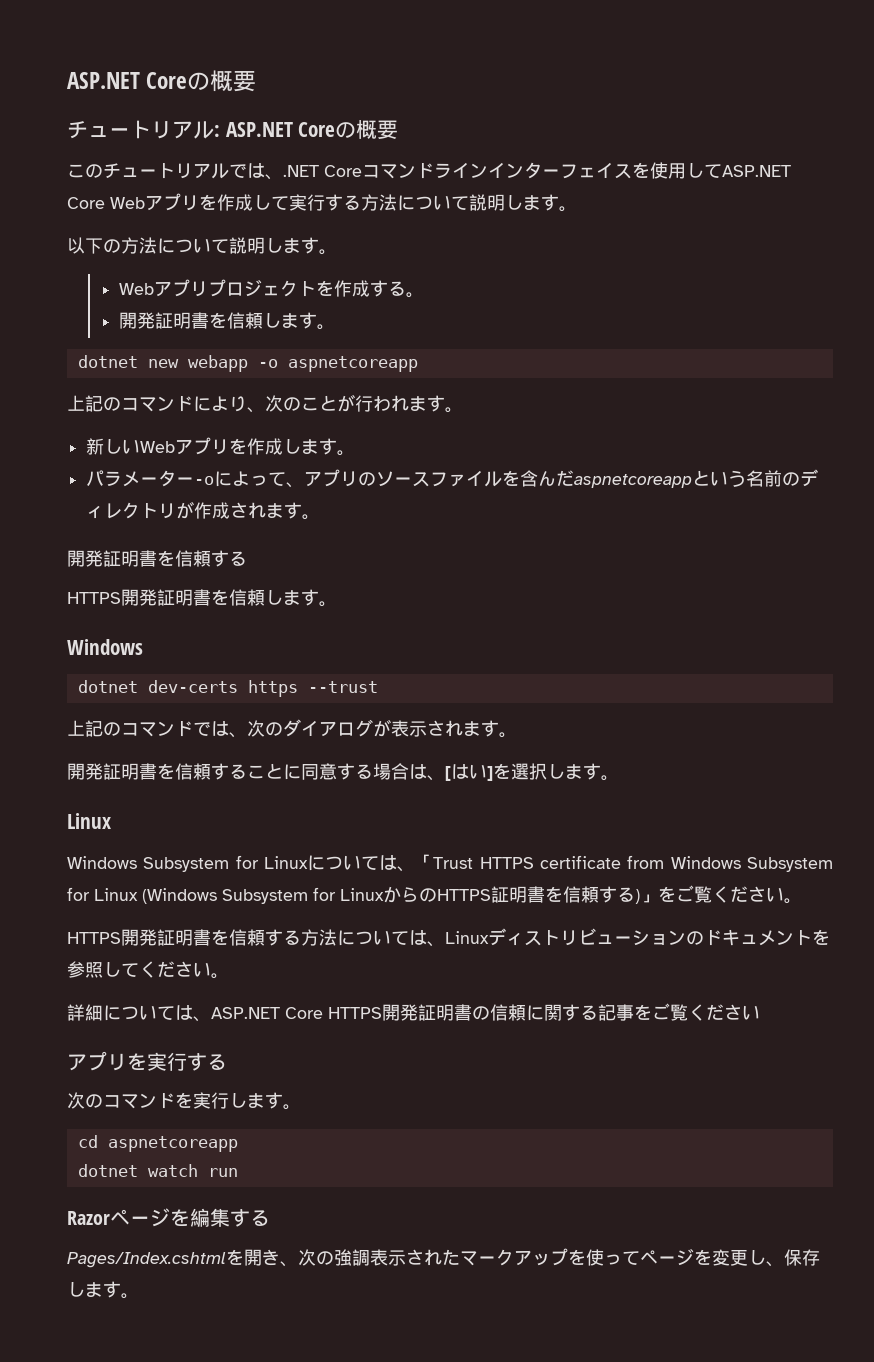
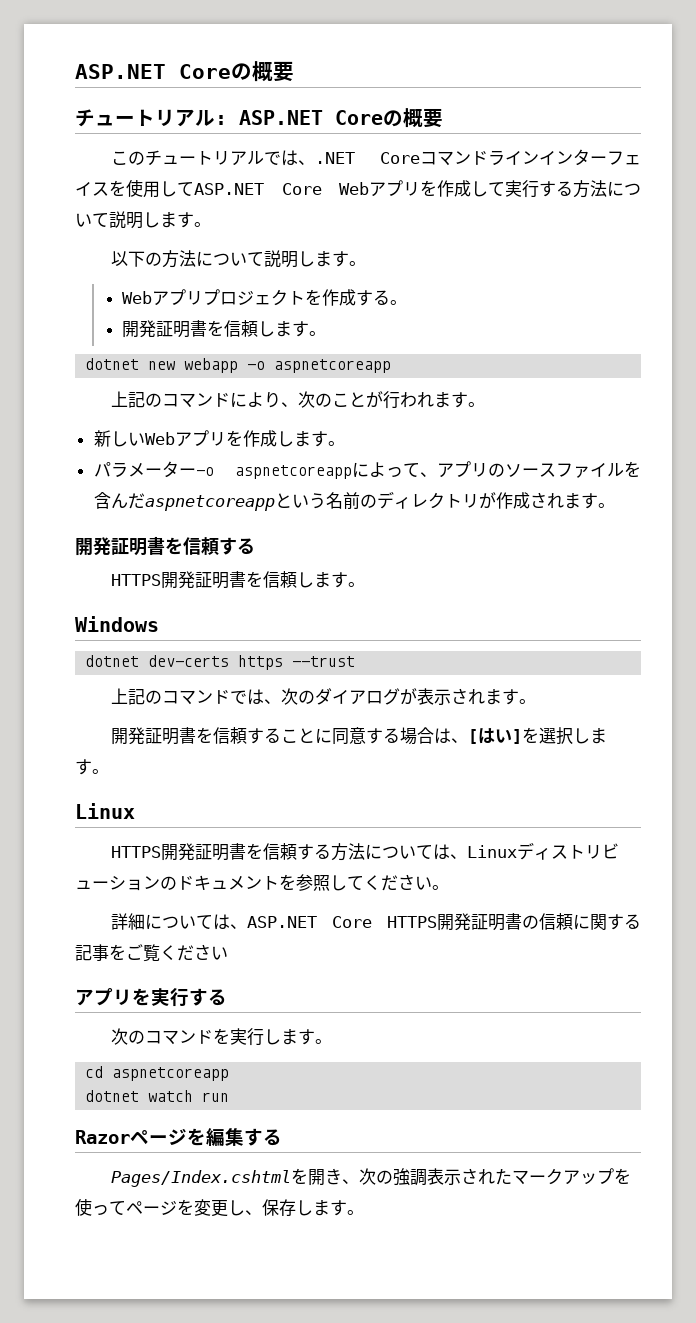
(215, 480) none -> [234,465,352,479] aspnetcoreapp
[67,854,833,872] [67,885,802,904] // Windows Subsystem for Linuxについては、「Trust HTTPS certificate from Windows Subsystem for Linux (Windows Subsystem for LinuxからのHTTPS証明書を信頼する)」をご覧ください。 -> (135, 811) none

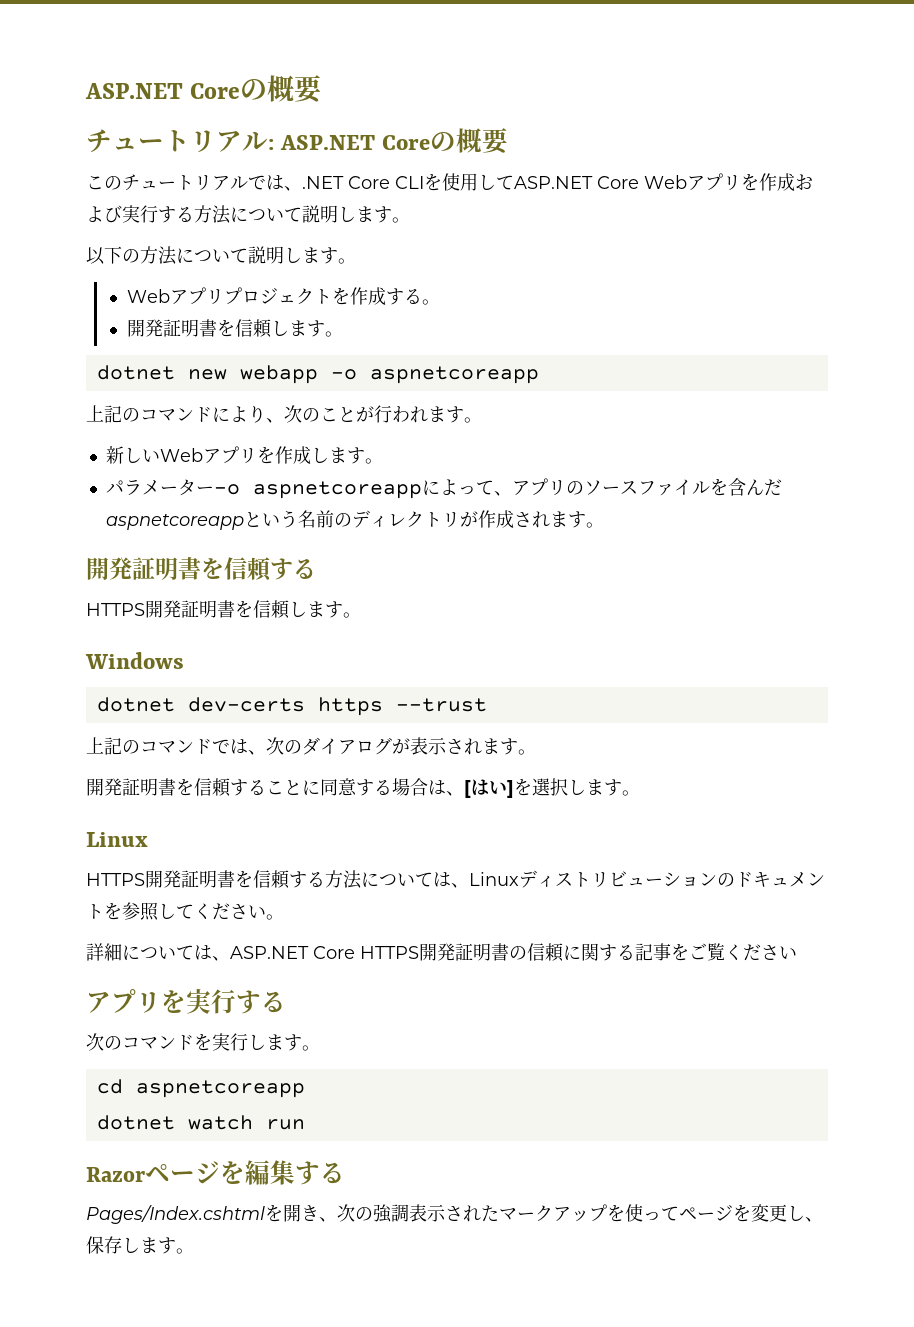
[420,149,641,166] [75,182,109,196] コマンドラインインターフェイス -> [395,176,424,189] CLI
[471,181,505,197] して -> [795,174,813,190] [86,205,122,223] および

